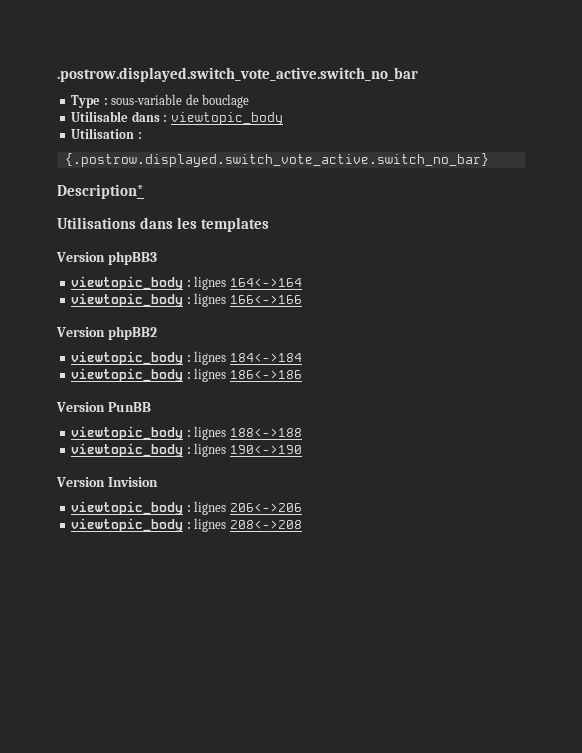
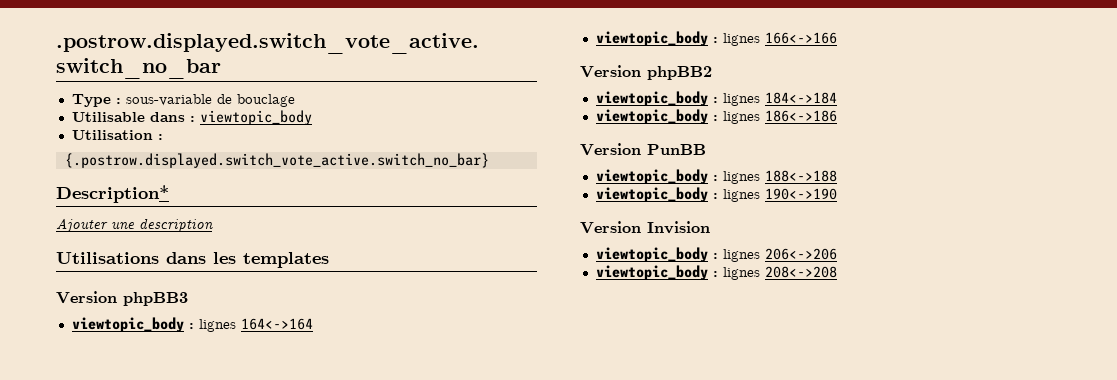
(144, 191) none -> [56,218,213,232] // Ajouter une description

